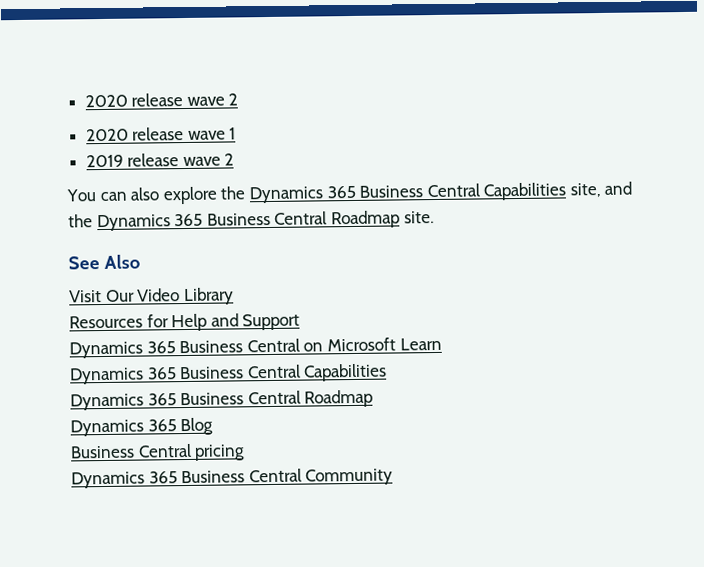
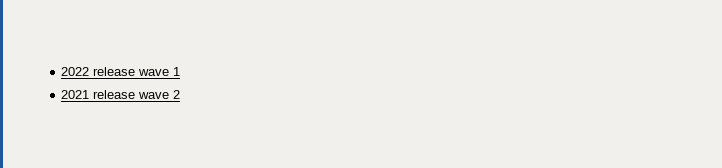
[84,93,239,108] [85,128,129,142] 2020 release wave 2 // 2020 -> [61,67,90,76] 2022
[85,153,235,168] [66,181,633,205] [68,210,434,232] [68,254,140,270] [69,287,234,306] [69,313,301,332] [69,337,442,359] [70,363,388,385] [70,389,374,411] [70,417,214,437] [70,443,246,461] [71,468,394,489] 2019 release wave 2 // You can also explore the Dynamics 365 Business Central Capabilities site, and the Dynamics 365 Business Central Roadmap site. // See Also // Visit Our Video Library // Resources for Help and Support // Dynamics 365 Business Central on Microsoft Learn // Dynamics 365 Business Central Capabilities // Dynamics 365 Business Central Roadmap // Dynamics 365 Blog // Business Central pricing // Dynamics 365 Business Central Community -> [61,90,181,99] 2021 release wave 2

